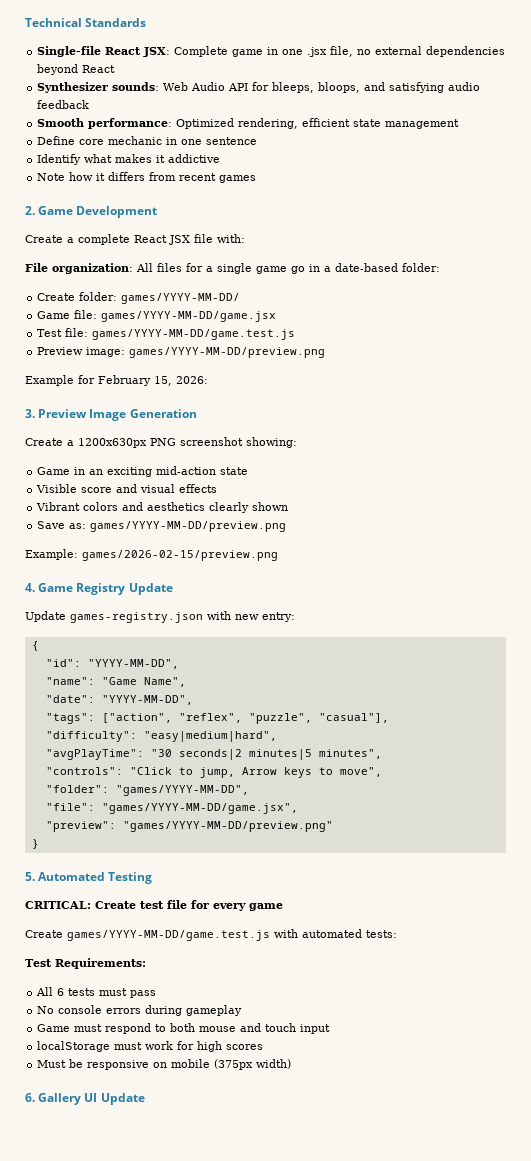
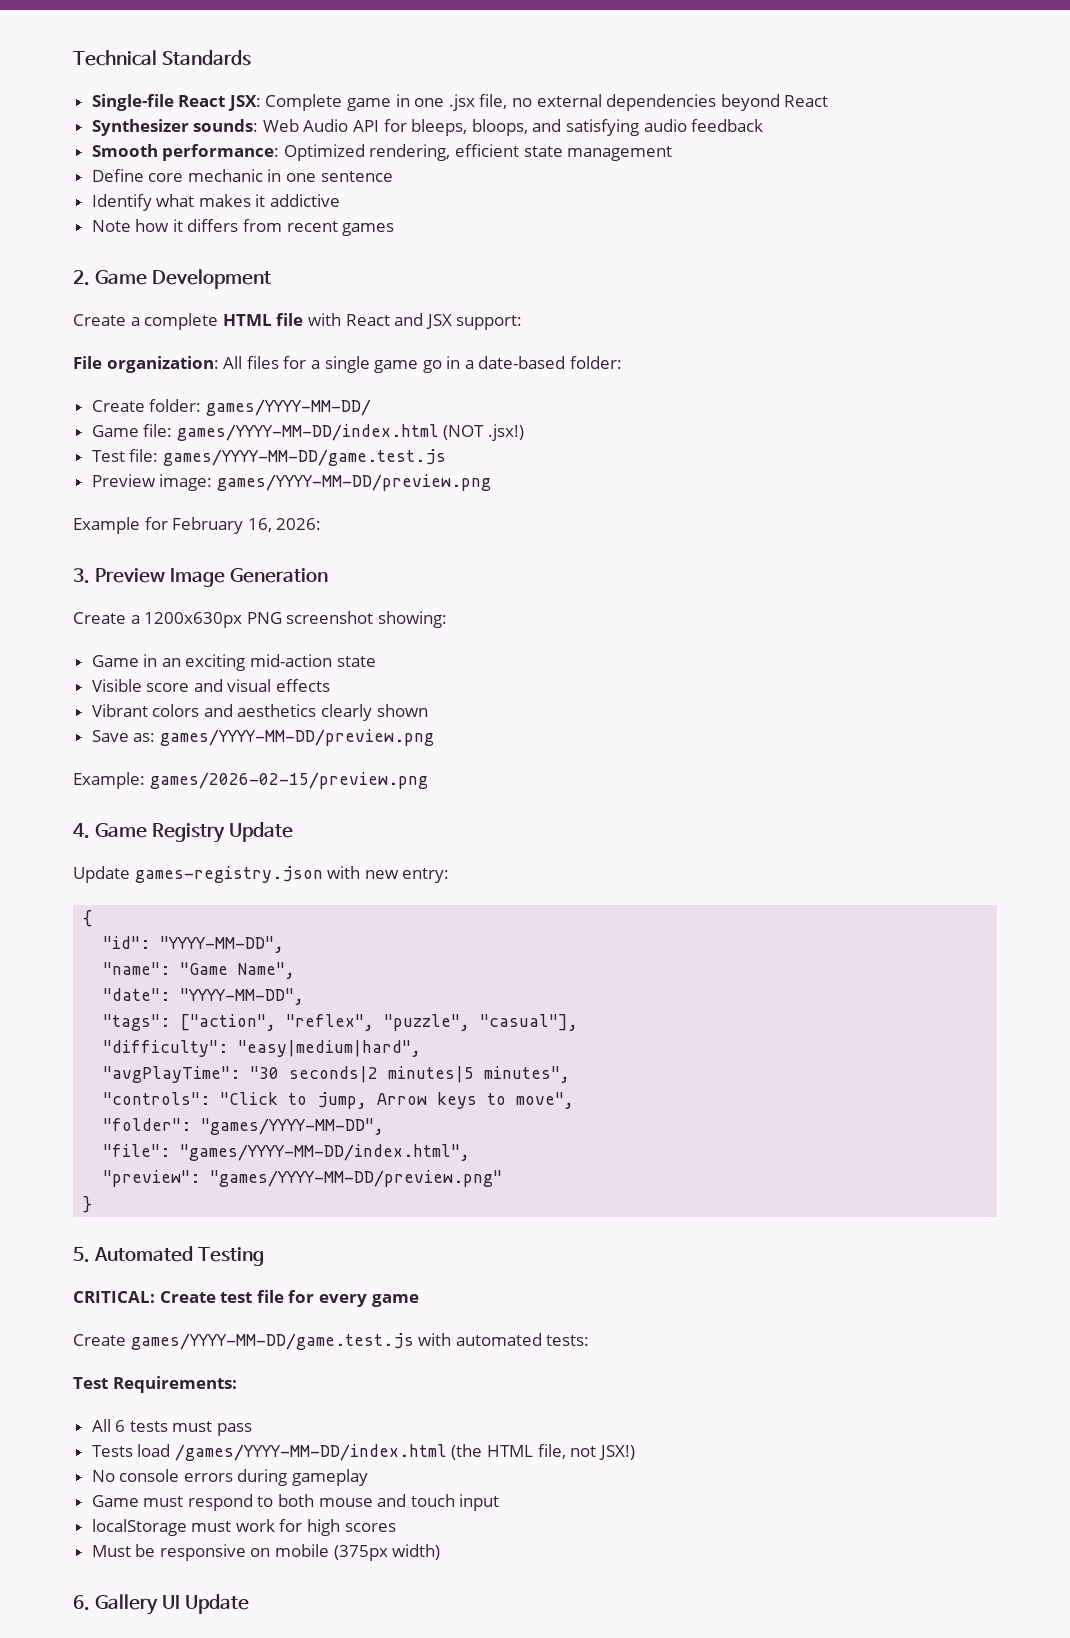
[134,234,245,245] React JSX file with: -> [222,313,523,330] HTML file with React and JSX support:
[101,311,277,322] games/YYYY-MM-DD/game.jsx -> [176,424,525,441] games/YYYY-MM-DD/index.html (NOT .jsx!)
[154,376,172,386] 15, -> [247,518,272,532] 16,
[101,803,298,814] "games/YYYY-MM-DD/game.jsx", -> [180,1144,471,1161] "games/YYYY-MM-DD/index.html",
(157, 994) none -> [91,1444,635,1461] // Tests load /games/YYYY-MM-DD/index.html (the HTML file, not JSX!)

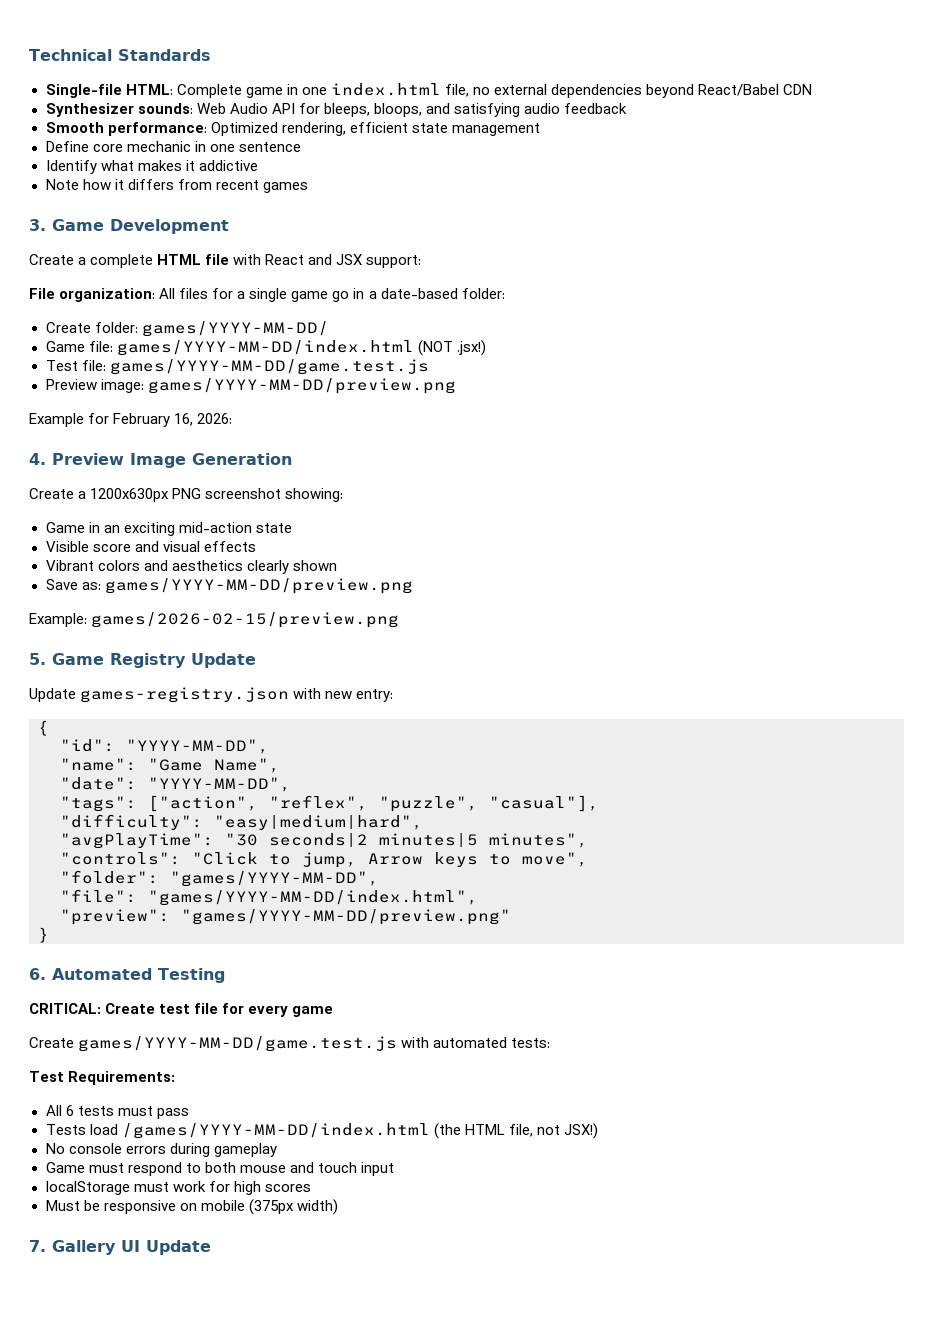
[178,95,261,111] React JSX: -> [125,84,173,95] HTML:
[448,94,475,111] .jsx -> [330,83,441,96] index.html
[784,95,829,107] React -> [698,84,813,96] React/Babel CDN
[73,270,90,286] 2. -> [29,219,46,231] 3.
[73,568,90,584] 3. -> [29,453,46,465] 4.
[73,823,90,839] 4. -> [29,653,46,665] 5.
[73,1247,90,1263] 5. -> [29,968,46,980] 6.
[73,1595,90,1611] 6. -> [29,1240,46,1252] 7.

